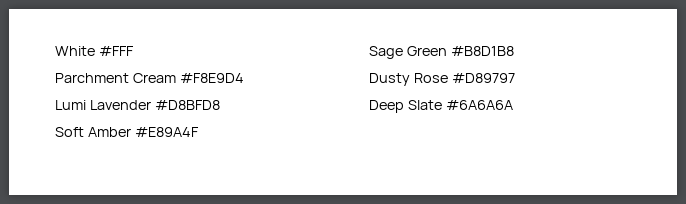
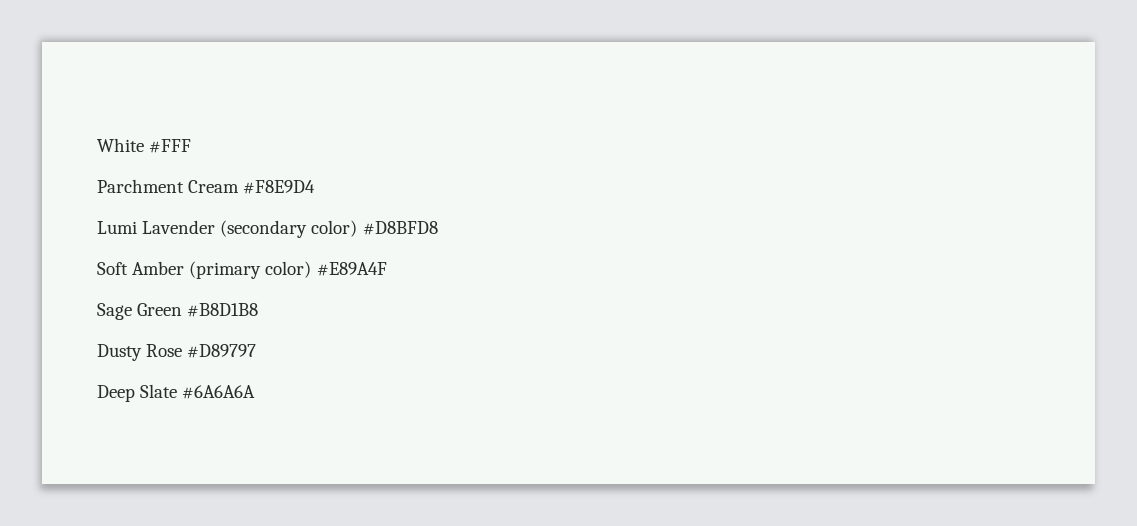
(151, 105) none -> [220,220,358,238] (secondary color)
(131, 132) none -> [189,261,312,279] (primary color)

